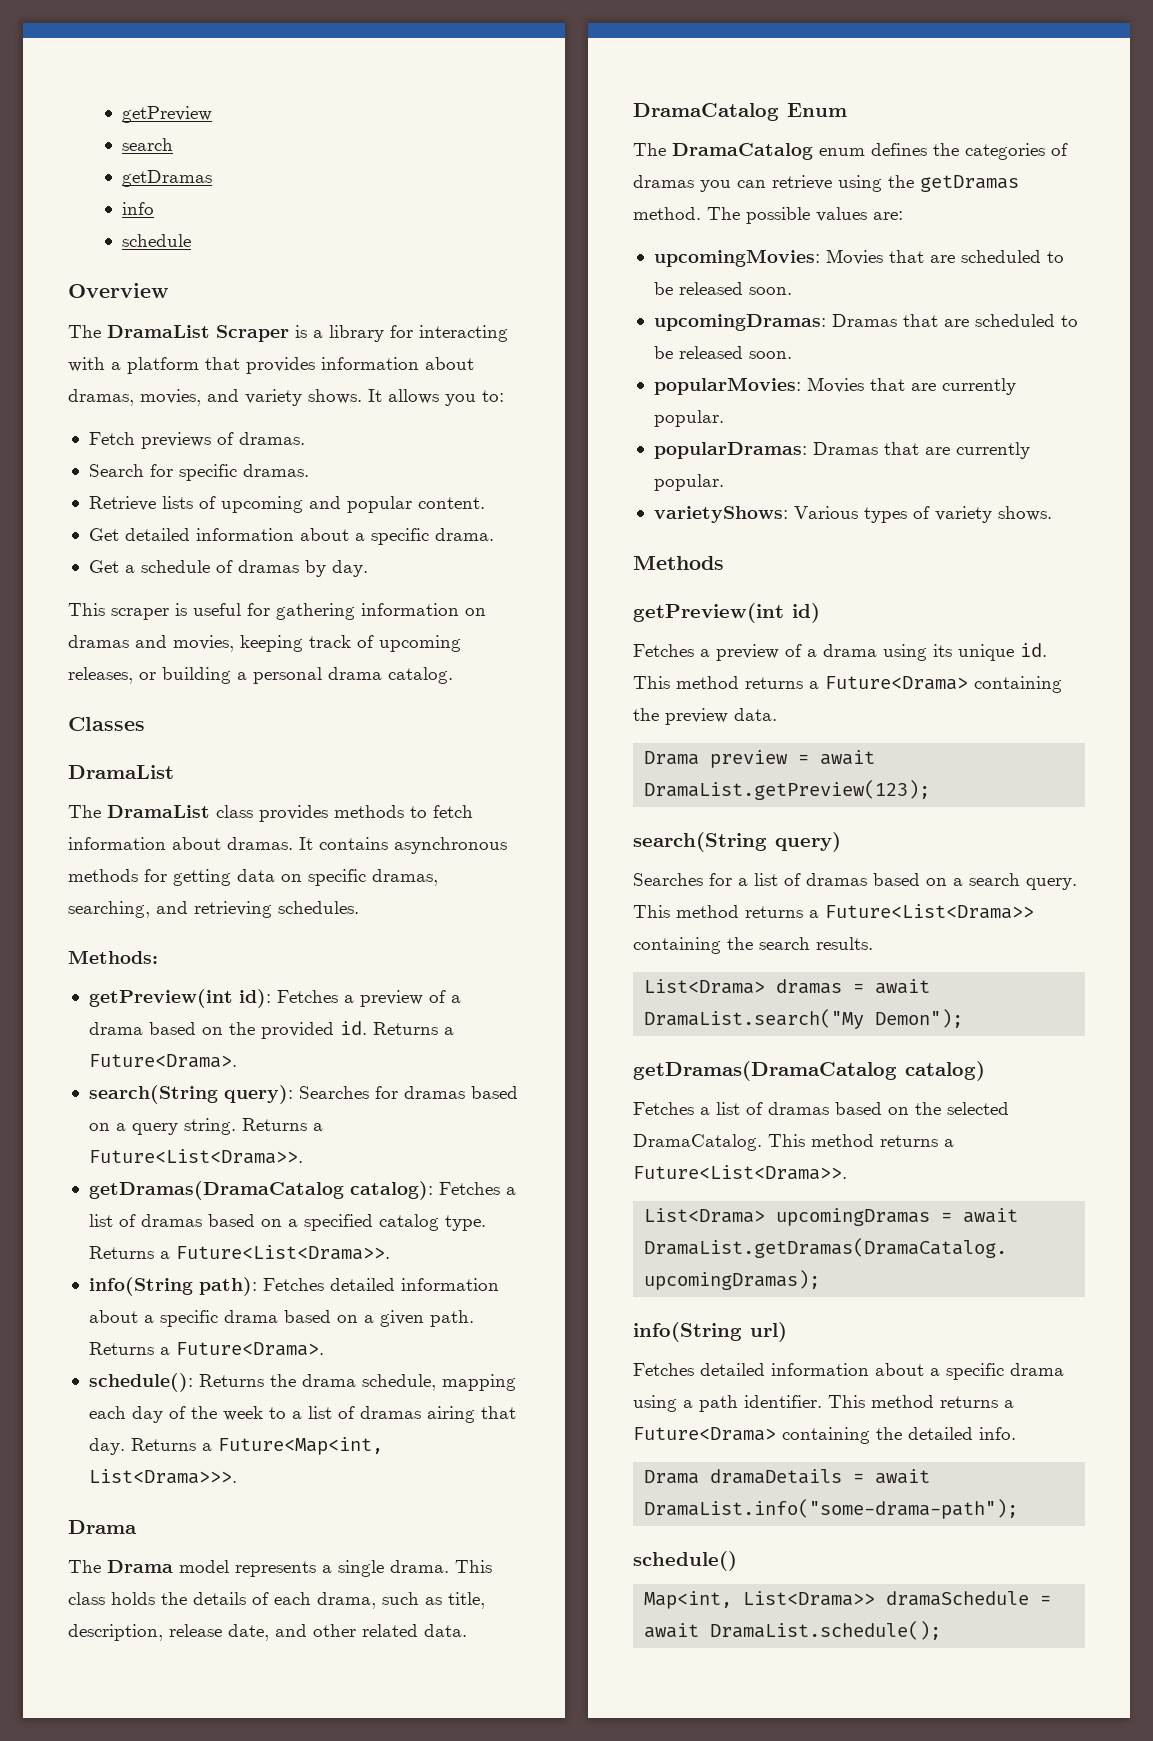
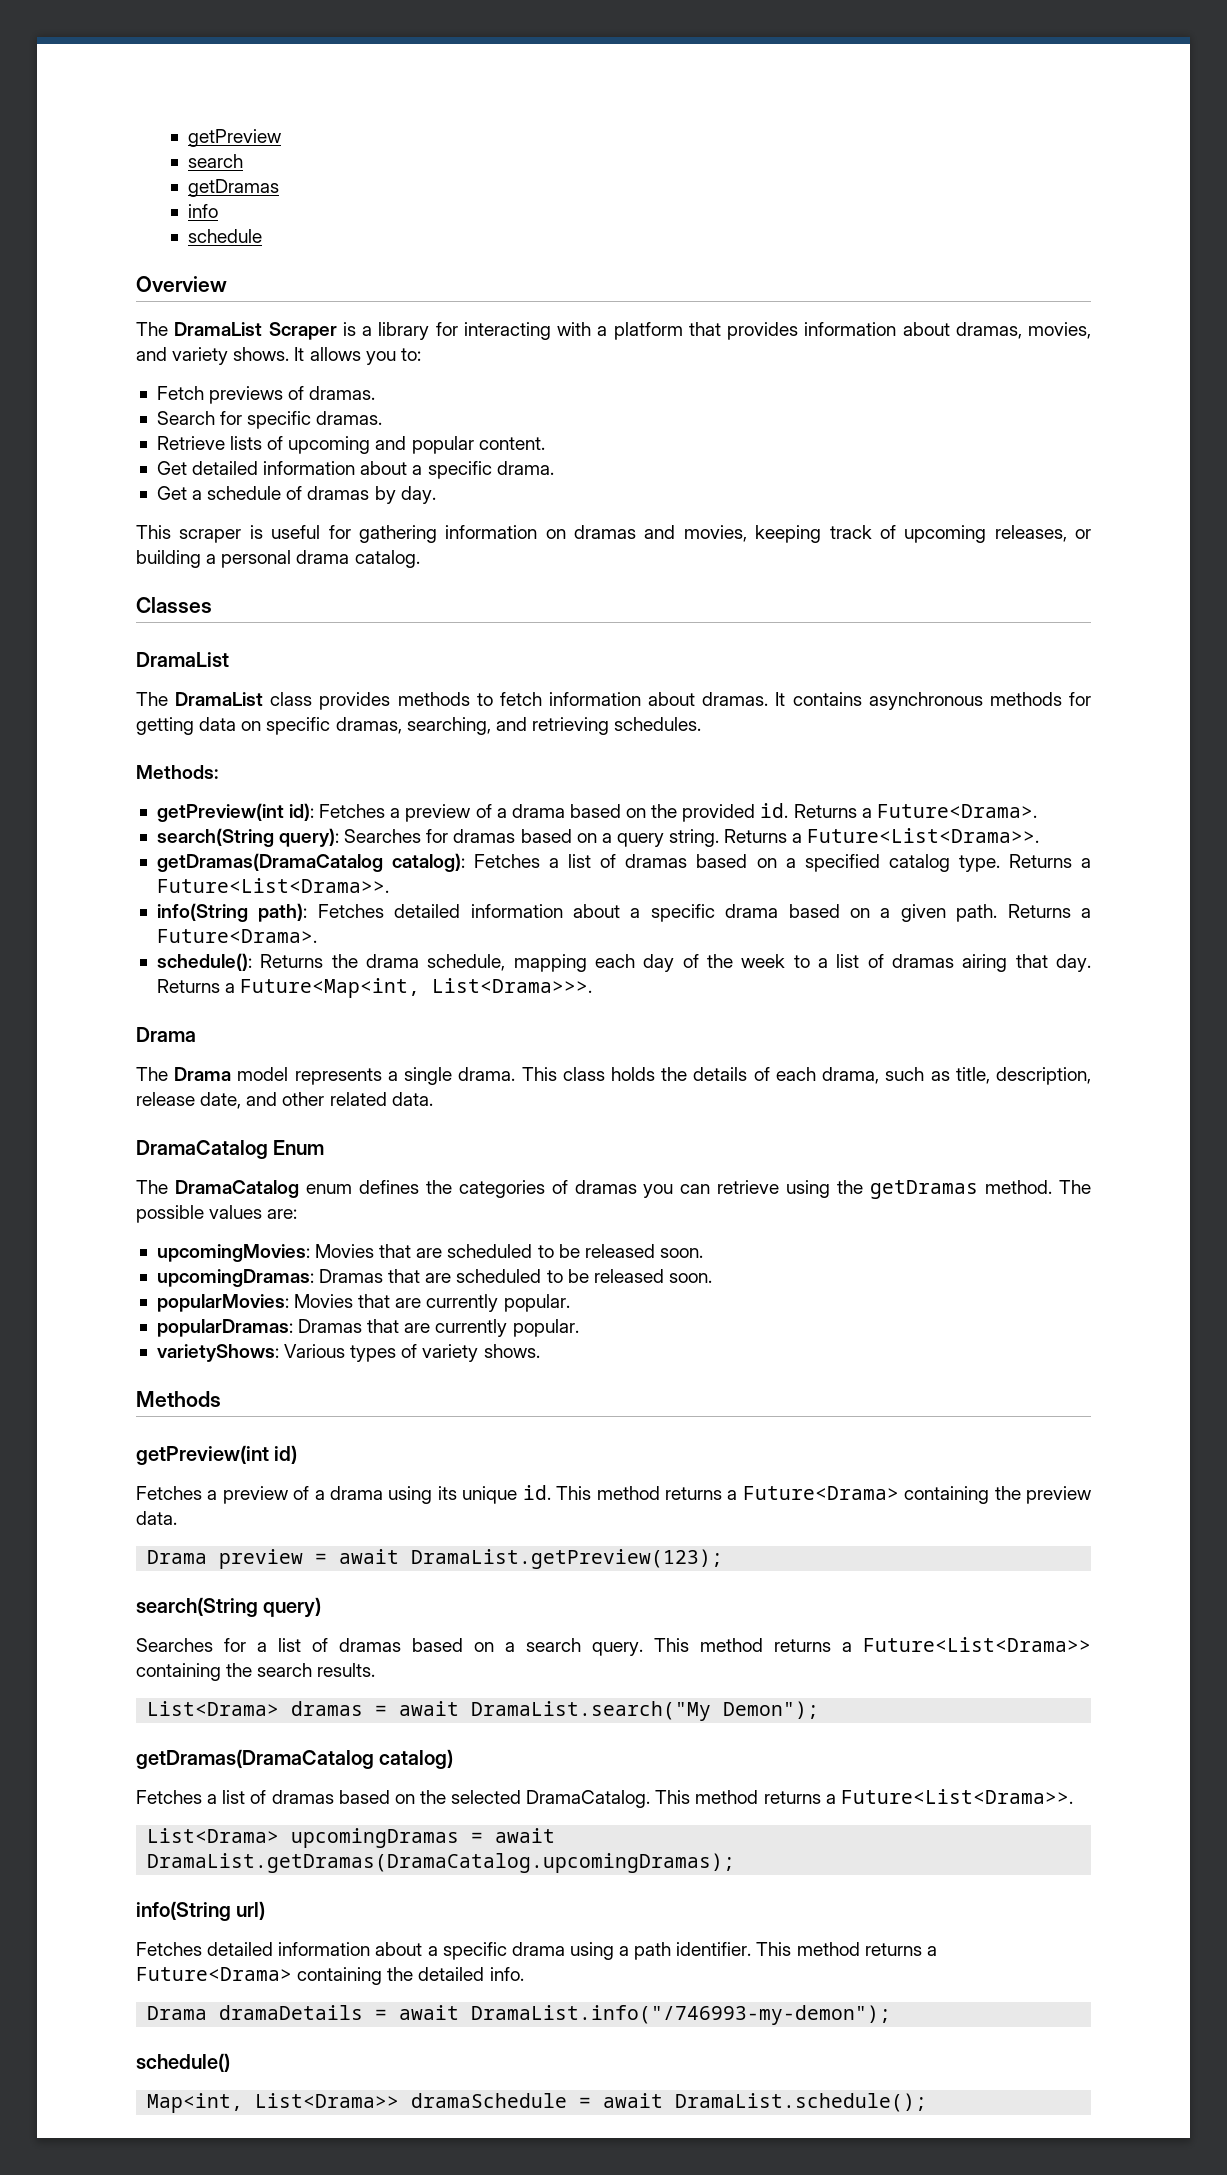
[644,1499,1019,1519] DramaList.info("some-drama-path"); -> [471,2005,892,2025] DramaList.info("/746993-my-demon");

